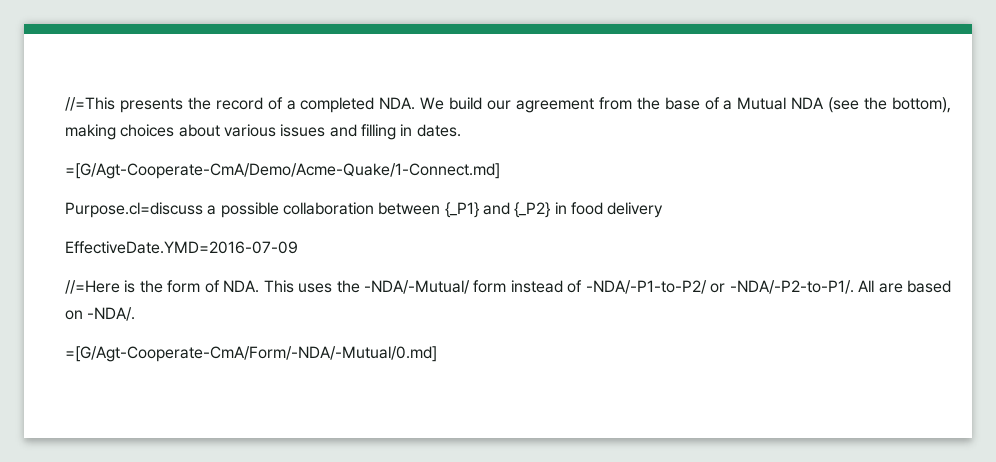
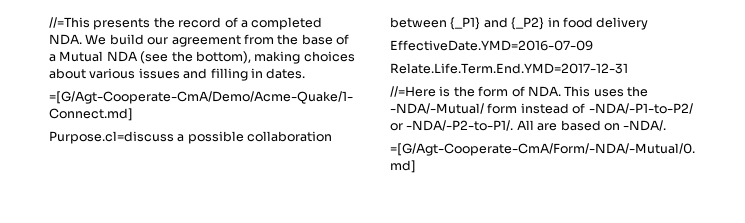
(298, 247) none -> [390,63,628,74] // Relate.Life.Term.End.YMD=2017-12-31

